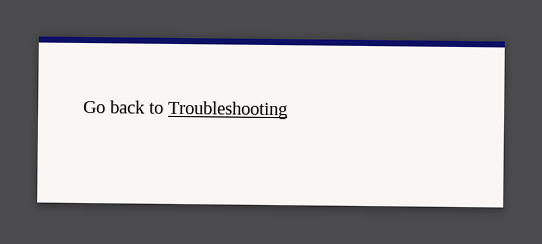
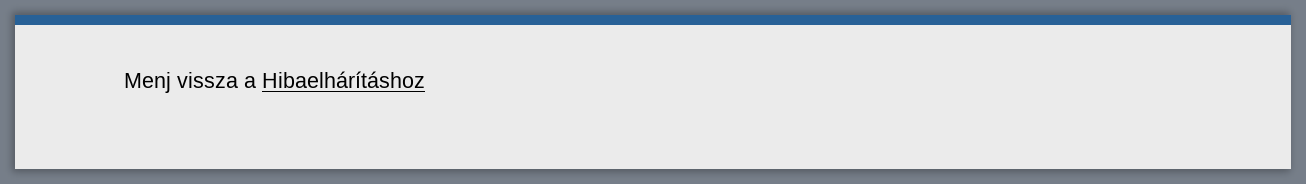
[83,100,288,120] Go back to Troubleshooting -> [124,71,425,93] Menj vissza a Hibaelhárításhoz

